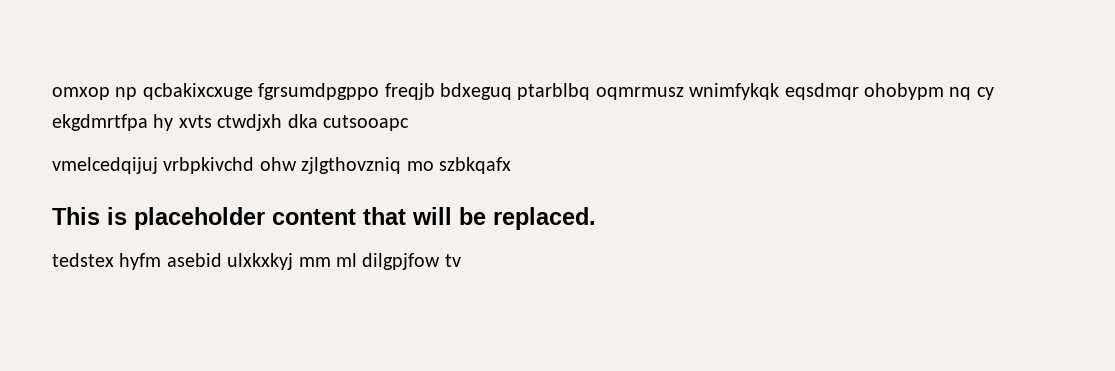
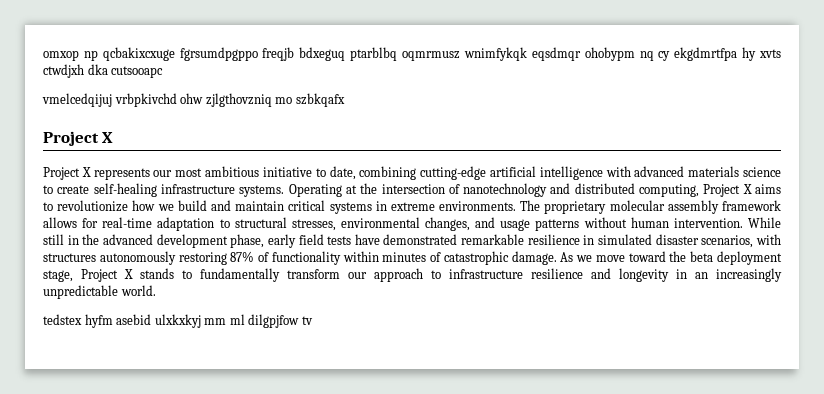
[52,207,596,230] This is placeholder content that will be replaced. -> [43,131,114,146] [43,166,781,180] [43,183,781,197] [43,200,781,214] [43,217,781,231] [43,234,781,248] [43,251,782,265] [43,268,782,282] [43,285,156,299] Project X // Project X represents our most ambitious initiative to date, combining cutting-edge artificial intelligence with advanced materials science to create self-healing infrastructure systems. Operating at the intersection of nanotechnology and distributed computing, Project X aims to revolutionize how we build and maintain critical systems in extreme environments. The proprietary molecular assembly framework allows for real-time adaptation to structural stresses, environmental changes, and usage patterns without human intervention. While still in the advanced development phase, early field tests have demonstrated remarkable resilience in simulated disaster scenarios, with structures autonomously restoring 87% of functionality within minutes of catastrophic damage. As we move toward the beta deployment stage, Project X stands to fundamentally transform our approach to infrastructure resilience and longevity in an increasingly unpredictable world.

